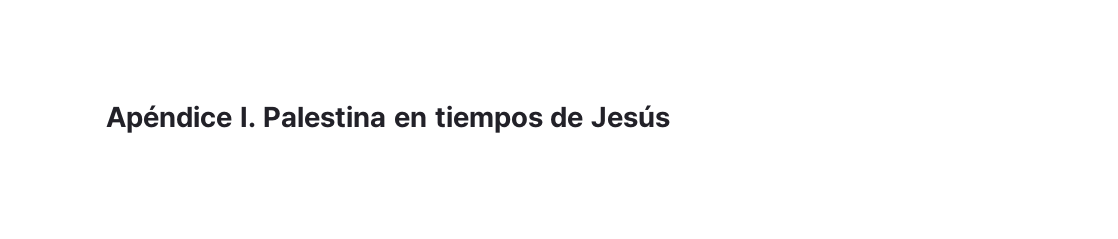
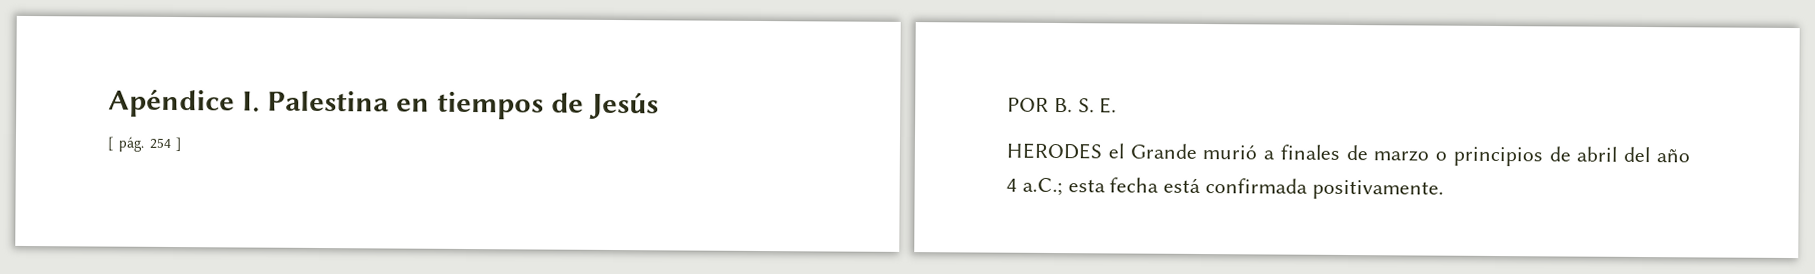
(671, 116) none -> [107,136,182,152] [1007,97,1118,114] [1006,142,1690,167] [1006,177,1444,200] // [ pág. 254 ] // POR B. S. E. // HERODES el Grande murió a finales de marzo o principios de abril del año 4 a.C.; esta fecha está confirmada positivamente.

